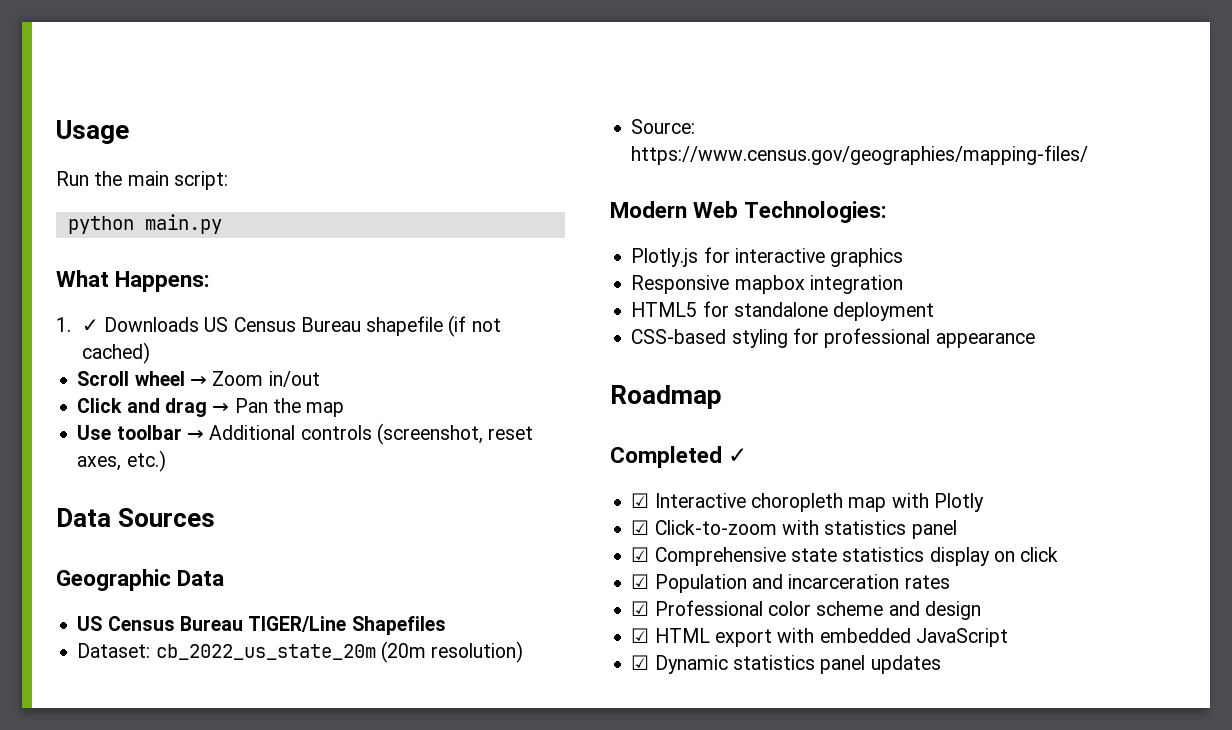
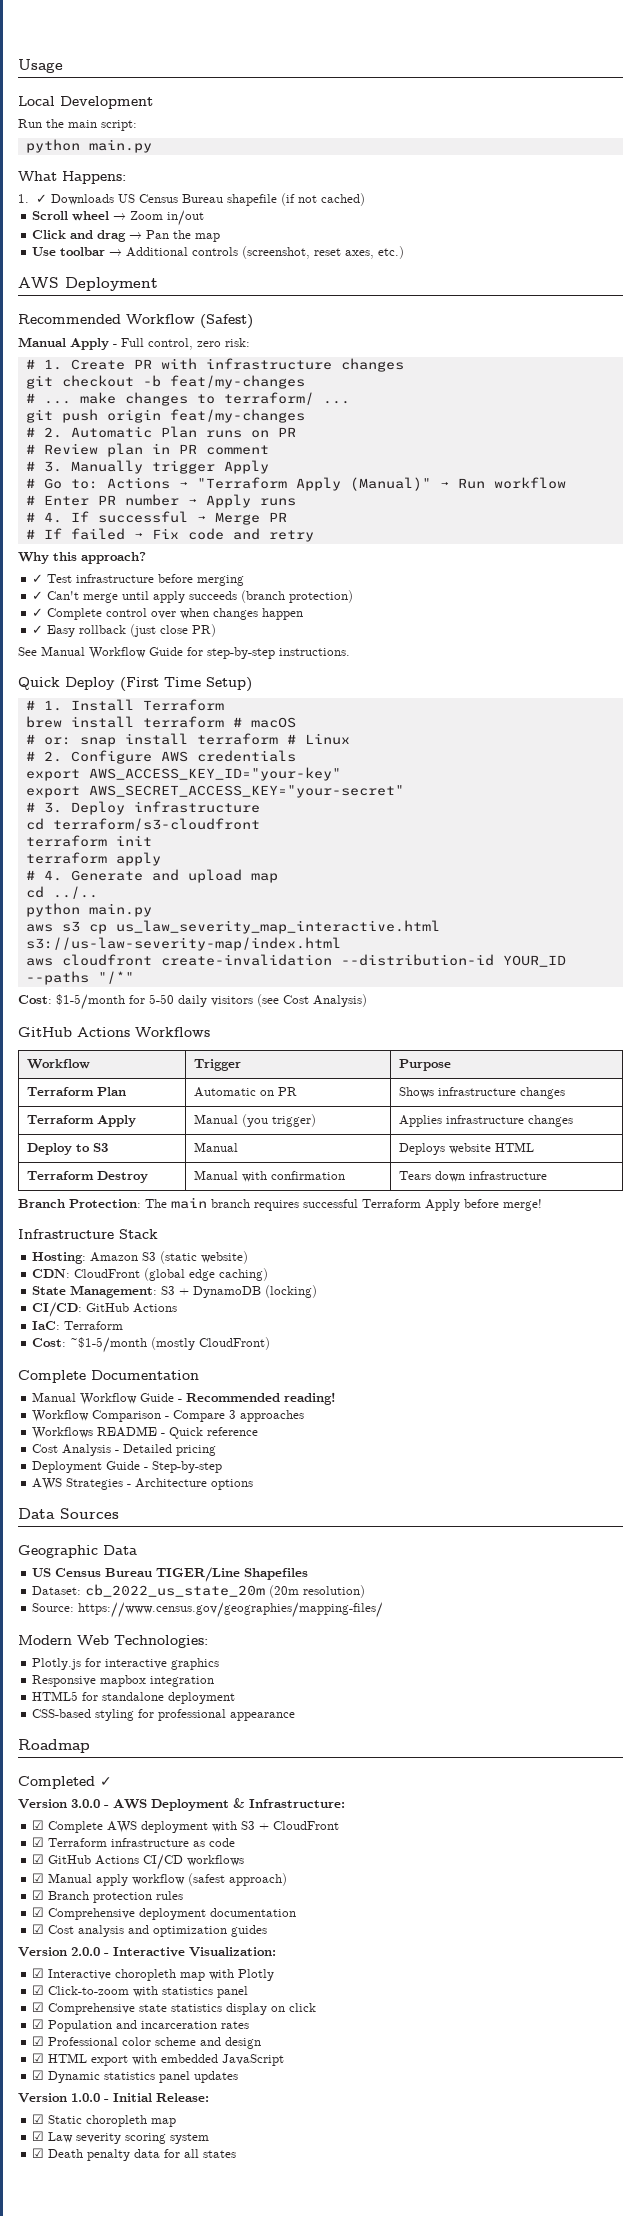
(129, 132) none -> [18,96,153,109] // Local Development
(166, 461) none -> [18,277,158,291] [18,314,253,329] [18,337,250,350] [25,358,404,372] [25,375,305,389] [25,392,350,406] [25,409,305,423] [25,426,296,438] [25,443,269,457] [25,460,269,474] [25,477,566,491] [25,494,296,508] [25,511,287,525] [25,528,314,542] [18,552,146,564] [32,574,245,586] [32,590,354,603] [32,608,304,620] [32,624,217,637] [18,646,350,659] [18,677,252,692] [25,699,224,711] [25,716,296,728] [25,733,350,747] [25,750,296,764] [25,767,341,781] [25,785,404,798] [25,801,260,815] [25,818,260,831] [25,835,152,847] [25,852,161,866] [25,869,278,883] [25,886,98,899] [25,903,152,917] [25,920,440,934] [25,937,341,951] [25,954,566,967] [25,971,134,985] [18,994,367,1010] [18,1027,210,1037] [26,1059,90,1069] [193,1059,241,1071] [398,1059,451,1071] [26,1087,126,1096] [193,1087,297,1097] [398,1087,565,1099] [26,1115,136,1127] [193,1114,316,1127] [398,1115,573,1127] [26,1143,108,1155] [193,1142,238,1152] [398,1142,534,1155] [26,1171,148,1183] [193,1170,345,1182] [398,1171,547,1182] [18,1197,542,1211] [18,1229,158,1239] [32,1251,249,1264] [32,1268,269,1281] [32,1285,318,1298] [32,1302,178,1317] [32,1321,124,1330] [32,1337,271,1353] [18,1370,199,1383] [32,1392,337,1405] [32,1410,305,1422] [32,1426,259,1439] [32,1444,217,1456] [32,1461,223,1473] [32,1478,254,1490] // AWS Deployment // Recommended Workflow (Safest) // Manual Apply - Full control, zero risk: // # 1. Create PR with infrastructure changes // git checkout -b feat/my-changes // # ... make changes to terraform/ ... // git push origin feat/my-changes // # 2. Automatic Plan runs on PR // # Review plan in PR comment // # 3. Manually trigger Apply // # Go to: Actions → "Terraform Apply (Manual)" → Run workflow // # Enter PR number → Apply runs // # 4. If successful → Merge PR // # If failed → Fix code and retry // Why this approach? // ✓ Test infrastructure before merging // ✓ Can't merge until apply succeeds (branch protection) // ✓ Complete control over when changes happen // ✓ Easy rollback (just close PR) // See Manual Workflow Guide for step-by-step instructions. // Quick Deploy (First Time Setup) // # 1. Install Terraform // brew install terraform # macOS // # or: snap install terraform # Linux // # 2. Configure AWS credentials // export AWS_ACCESS_KEY_ID="your-key" // export AWS_SECRET_ACCESS_KEY="your-secret" // # 3. Deploy infrastructure // cd terraform/s3-cloudfront // terraform init // terraform apply // # 4. Generate and upload map // cd ../.. // python main.py // aws s3 cp us_law_severity_map_interactive.html s3://us-law-severity-map/index.html // aws cloudfront create-invalidation --distribution-id YOUR_ID --paths "/*" // Cost: $1-5/month for 5-50 daily visitors (see Cost Analysis) // GitHub Actions Workflows // Workflow | Trigger | Purpose // Terraform Plan | Automatic on PR | Shows infrastructure changes // Terraform Apply | Manual (you trigger) | Applies infrastructure changes // Deploy to S3 | Manual | Deploys website HTML // Terraform Destroy | Manual with confirmation | Tears down infrastructure // Branch Protection: The main branch requires successful Terraform Apply before merge! // Infrastructure Stack // Hosting: Amazon S3 (static website) // CDN: CloudFront (global edge caching) // State Management: S3 + DynamoDB (locking) // CI/CD: GitHub Actions // IaC: Terraform // Cost: ~$1-5/month (mostly CloudFront) // Complete Documentation // Manual Workflow Guide - Recommended reading! // Workflow Comparison - Compare 3 approaches // Workflows README - Quick reference // Cost Analysis - Detailed pricing // Deployment Guide - Step-by-step // AWS Strategies - Architecture options
(748, 455) none -> [18,1798,345,1811] [32,1820,340,1833] [32,1837,236,1847] [32,1854,245,1870] [32,1873,288,1886] [32,1890,184,1903] [32,1907,297,1920] [32,1924,268,1937] [18,1947,276,1957] // Version 3.0.0 - AWS Deployment & Infrastructure: // ☑ Complete AWS deployment with S3 + CloudFront // ☑ Terraform infrastructure as code // ☑ GitHub Actions CI/CD workflows // ☑ Manual apply workflow (safest approach) // ☑ Branch protection rules // ☑ Comprehensive deployment documentation // ☑ Cost analysis and optimization guides // Version 2.0.0 - Interactive Visualization:
(941, 664) none -> [18,2093,209,2103] [32,2114,177,2127] [32,2131,210,2144] [32,2148,237,2161] // Version 1.0.0 - Initial Release: // ☑ Static choropleth map // ☑ Law severity scoring system // ☑ Death penalty data for all states

